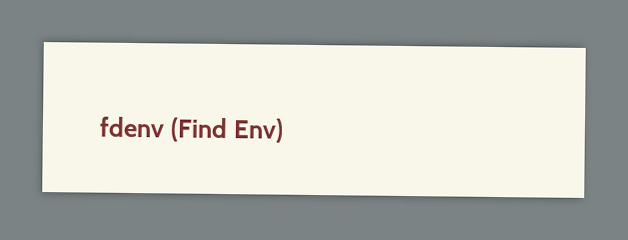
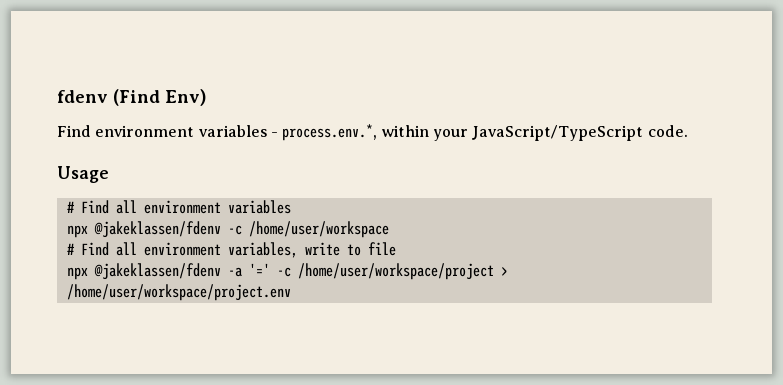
(285, 130) none -> [57,124,688,141] [57,166,109,183] [66,200,291,214] [66,221,389,238] [66,242,396,258] [66,263,508,280] [66,284,291,301] // Find environment variables - process.env.*, within your JavaScript/TypeScript code. // Usage // # Find all environment variables // npx @jakeklassen/fdenv -c /home/user/workspace // # Find all environment variables, write to file // npx @jakeklassen/fdenv -a '=' -c /home/user/workspace/project > /home/user/workspace/project.env

